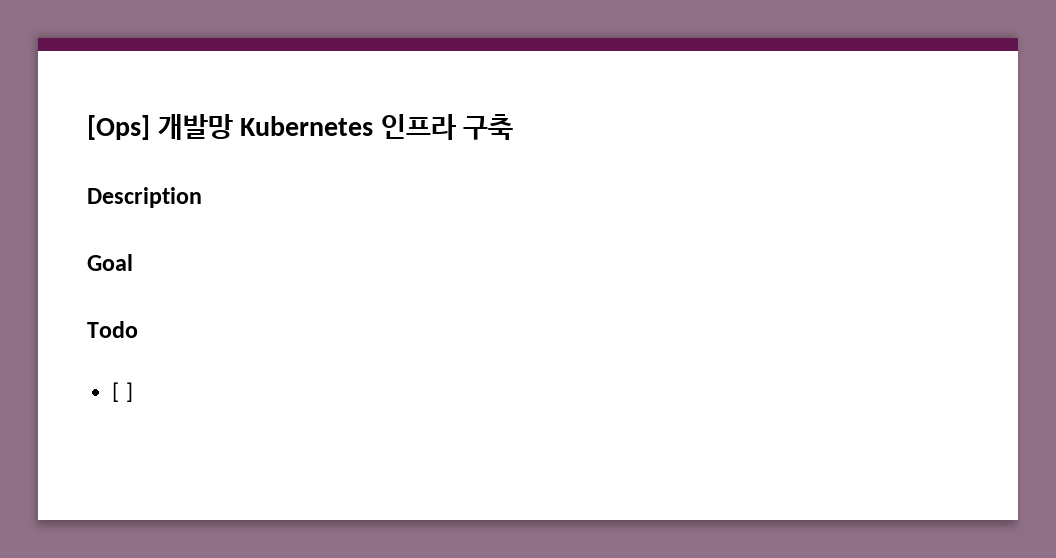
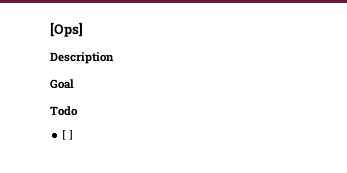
[157,114,514,140] 개발망 Kubernetes 인프라 구축 -> (83, 29) none

